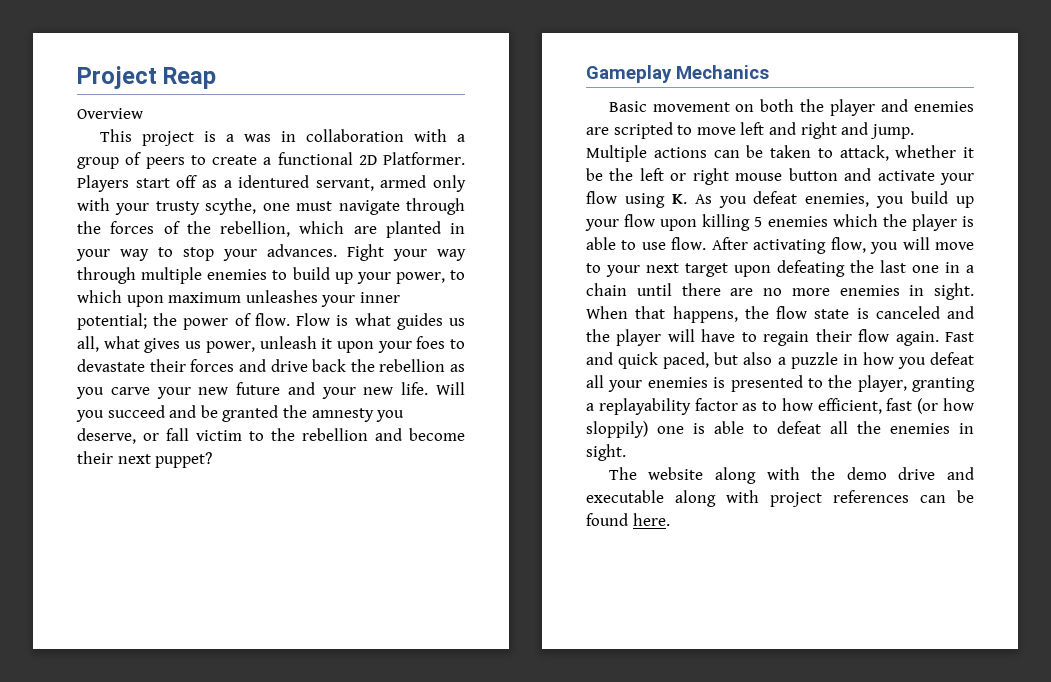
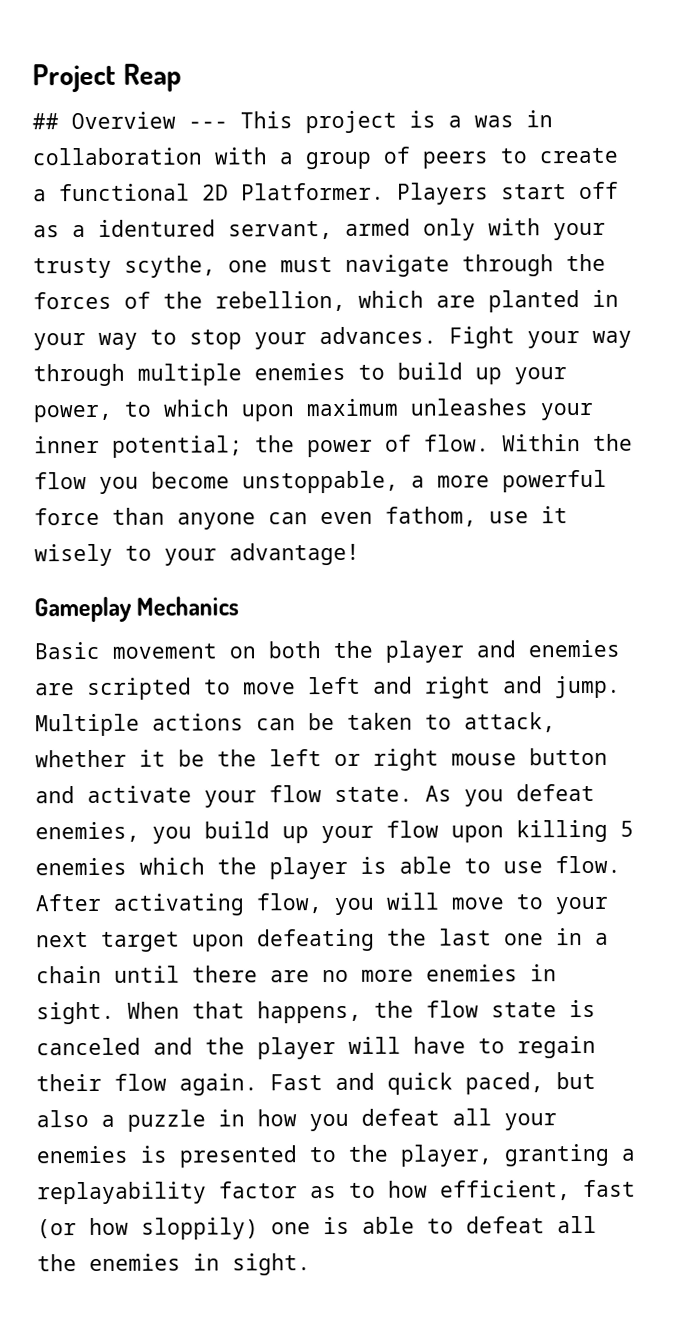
(217, 78) none -> [32,113,59,130] ##
(143, 113) // -> [188,121,228,129] ---
[296,313,466,330] [77,336,465,353] [77,359,465,372] [76,382,465,399] [76,405,405,422] [77,428,465,444] [77,451,213,468] Flow is what guides us all, what gives us power, unleash it upon your foes to devastate their forces and drive back the rebellion as you carve your new future and your new life. Will you succeed and be granted the amnesty you deserve, or fall victim to the rebellion and become their next puppet? -> [502,433,633,452] [34,469,607,494] [34,506,568,530] [34,542,360,567] Within the flow you become unstoppable, a more powerful force than anyone can even fathom, use it wisely to your advantage!
[624,193,687,208] using K. -> [334,786,413,803] state.
[608,467,974,484] [586,490,974,507] [586,513,670,526] // The website along with the demo drive and executable along with project references can be found here. -> (311, 1264) none

